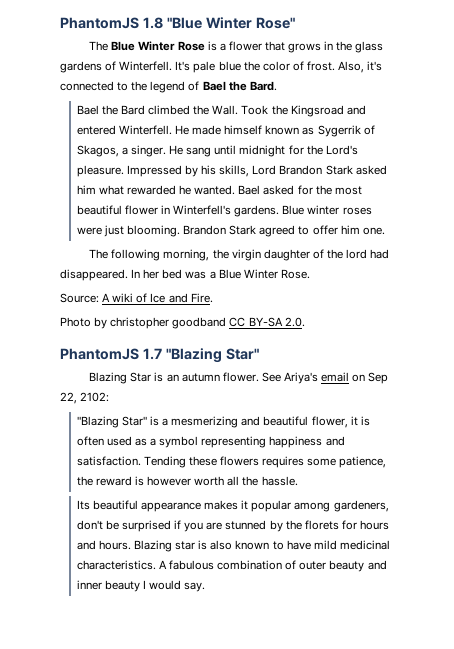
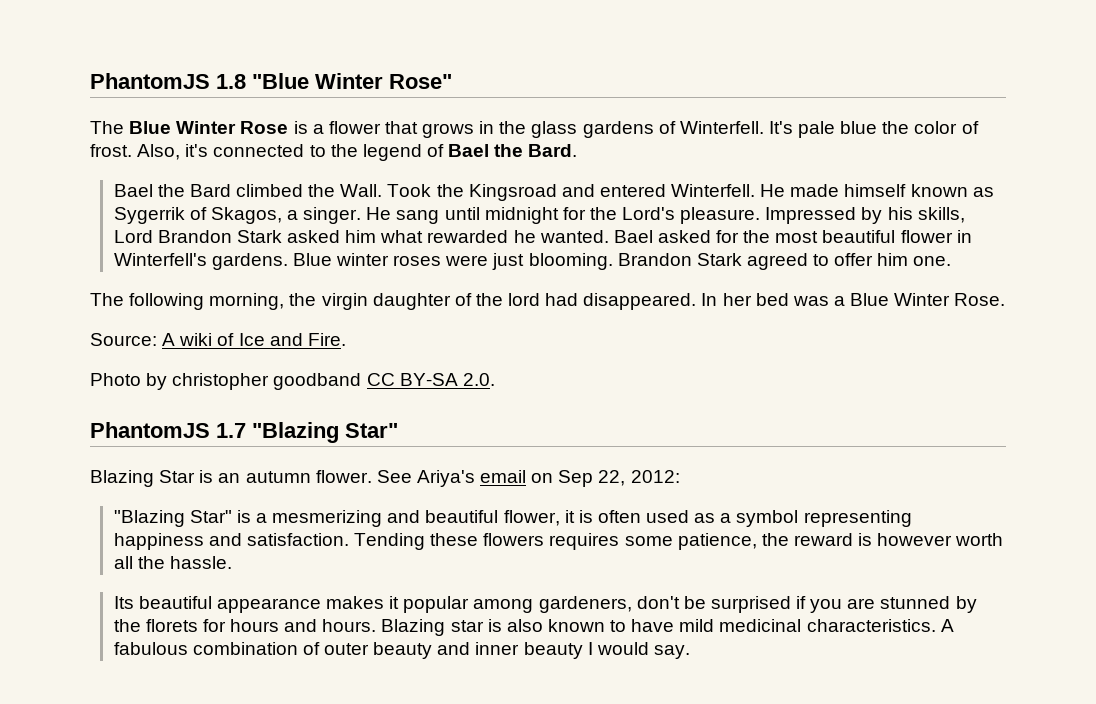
[80,392,110,402] 2102: -> [630,470,680,483] 2012:

